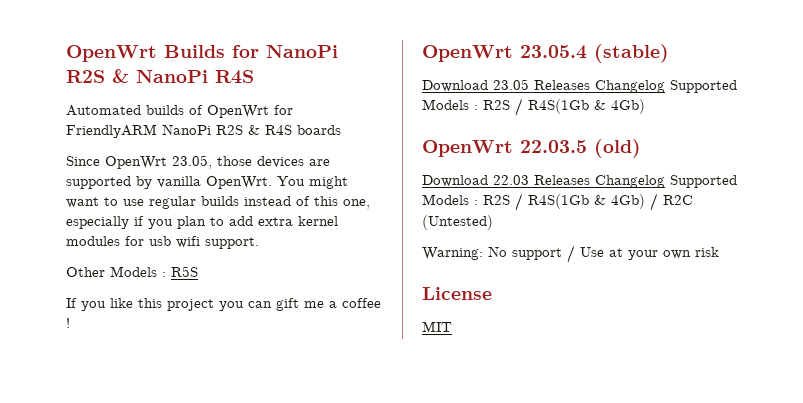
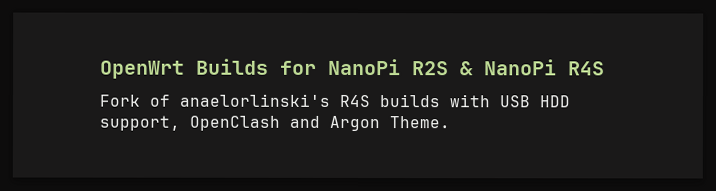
[66,105,293,118] [66,124,341,138] [66,155,330,169] [66,176,348,189] [66,196,370,209] [66,216,338,229] [66,236,259,249] [66,266,198,277] [66,298,381,311] [66,318,70,328] [422,44,669,63] [422,79,737,93] [422,98,645,116] [422,139,641,158] [422,175,737,188] [422,193,693,211] [422,215,493,230] [422,245,719,263] [422,287,492,300] [422,321,452,332] Automated builds of OpenWrt for FriendlyARM NanoPi R2S & R4S boards // Since OpenWrt 23.05, those devices are supported by vanilla OpenWrt. You might want to use regular builds instead of this one, especially if you plan to add extra kernel modules for usb wifi support. // Other Models : R5S // If you like this project you can gift me a coffee ! // OpenWrt 23.05.4 (stable) // Download 23.05 Releases Changelog Supported Models : R2S / R4S(1Gb & 4Gb) // OpenWrt 22.03.5 (old) // Download 22.03 Releases Changelog Supported Models : R2S / R4S(1Gb & 4Gb) / R2C (Untested) // Warning: No support / Use at your own risk // License // MIT -> [99,93,571,108] [99,115,450,132] Fork of anaelorlinski's R4S builds with USB HDD support, OpenClash and Argon Theme.

